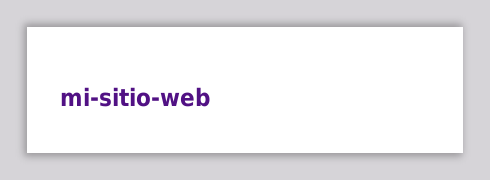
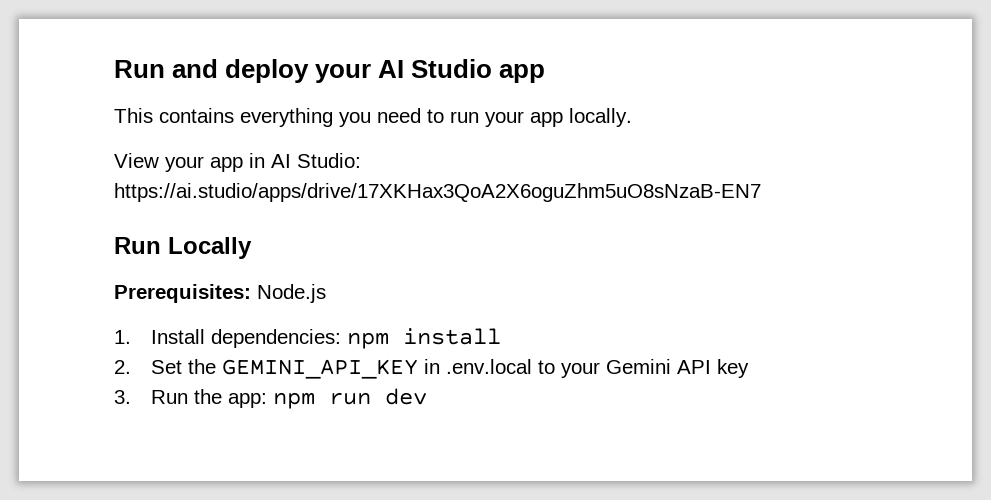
[60,87,210,107] mi-sitio-web -> [114,59,546,83] [114,108,632,127] [114,153,361,172] [114,183,761,202] [114,237,252,259] [114,284,326,303] [114,328,502,349] [114,359,750,379] [114,388,428,409] Run and deploy your AI Studio app // This contains everything you need to run your app locally. // View your app in AI Studio: https://ai.studio/apps/drive/17XKHax3QoA2X6oguZhm5uO8sNzaB-EN7 // Run Locally // Prerequisites: Node.js // 1. Install dependencies: npm install // 2. Set the GEMINI_API_KEY in .env.local to your Gemini API key // 3. Run the app: npm run dev

